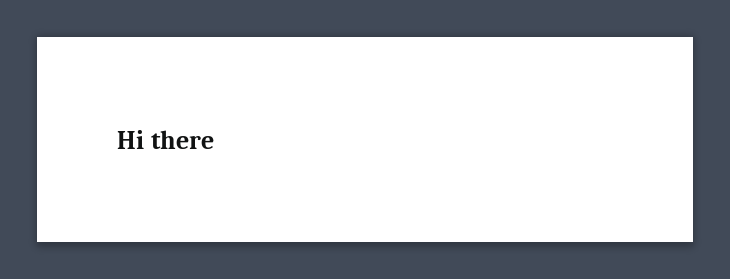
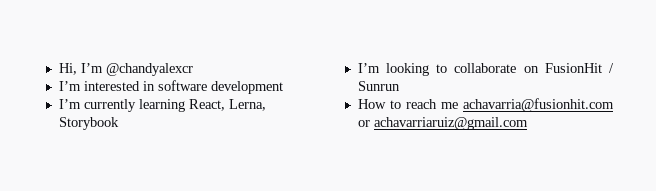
[117,130,214,149] Hi there -> [58,63,193,76] [58,80,283,94] [58,99,266,112] [58,117,119,130] [357,63,614,76] [357,81,400,91] [357,98,614,112] [357,117,528,130] Hi, I’m @chandyalexcr // I’m interested in software development // I’m currently learning React, Lerna, Storybook // I’m looking to collaborate on FusionHit / Sunrun // How to reach me achavarria@fusionhit.com or achavarriaruiz@gmail.com

